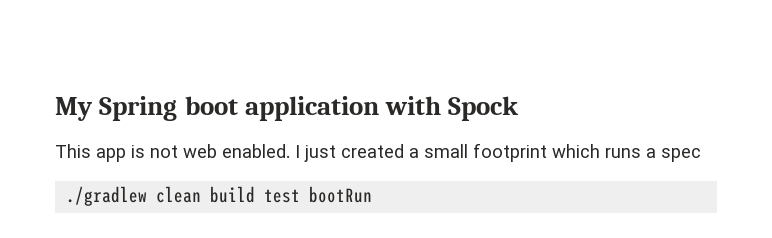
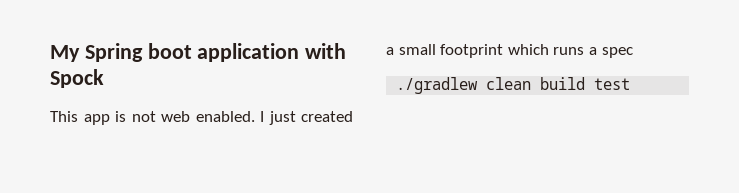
[309,186,373,203] bootRun -> (631, 84) none

